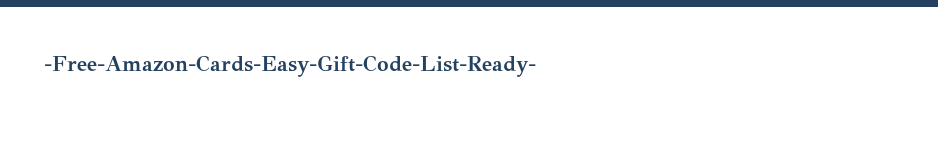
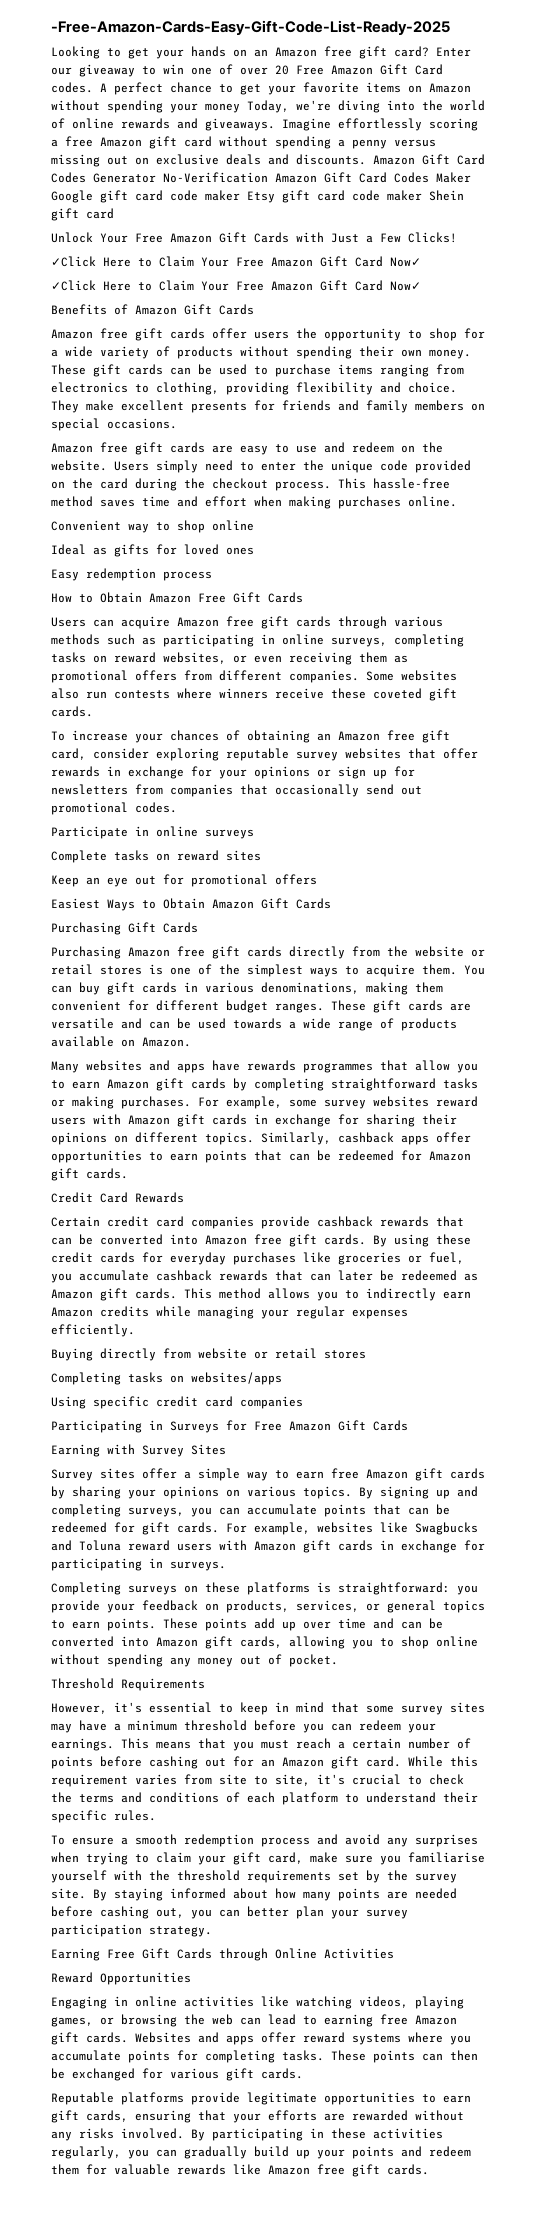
[44,55,536,77] -Free-Amazon-Cards-Easy-Gift-Code-List-Ready- -> [51,20,450,35] [51,46,471,59] [51,64,443,77] [51,82,471,95] [51,100,485,113] [51,118,478,131] [51,136,436,149] [51,154,485,167] [51,172,471,183] [51,190,464,203] [51,208,114,221] [51,232,457,243] [51,256,421,267] [51,280,421,291] [51,304,254,315] [51,328,485,341] [51,346,471,359] [51,364,464,377] [51,382,457,395] [51,400,485,413] [51,418,177,431] [51,442,443,455] [51,460,471,473] [51,478,450,491] [51,496,457,509] [51,520,254,533] [51,544,254,557] [51,568,212,581] [51,592,303,603] [51,616,443,629] [51,634,464,647] [51,652,408,665] [51,670,457,683] [51,688,457,701] [51,706,93,717] [51,730,450,743] [51,748,478,761] [51,766,415,779] [51,784,422,797] [51,802,177,815] [51,826,254,839] [51,850,261,863] [51,874,317,887] [51,898,331,911] [51,922,198,935] [51,946,485,959] [51,964,485,977] [51,982,443,995] [51,1000,471,1013] [51,1018,457,1031] [51,1036,191,1047] [51,1060,478,1073] [51,1078,478,1091] [51,1096,478,1109] [51,1114,457,1127] [51,1132,471,1145] [51,1150,471,1163] [51,1168,128,1181] [51,1192,184,1203] [51,1216,464,1229] [51,1234,471,1247] [51,1252,464,1265] [51,1270,478,1283] [51,1288,471,1301] [51,1306,408,1319] [51,1324,135,1337] [51,1348,366,1361] [51,1372,282,1385] [51,1396,303,1409] [51,1420,408,1433] [51,1444,226,1457] [51,1468,485,1481] [51,1486,478,1499] [51,1504,450,1517] [51,1522,478,1535] [51,1540,485,1553] [51,1558,226,1571] [51,1582,478,1595] [51,1600,485,1613] [51,1618,443,1631] [51,1636,478,1649] [51,1654,338,1667] [51,1678,205,1691] [51,1702,485,1715] [51,1720,436,1733] [51,1738,471,1751] [51,1756,478,1769] [51,1774,464,1787] [51,1792,478,1805] [51,1810,156,1823] [51,1834,478,1847] [51,1852,485,1865] [51,1870,457,1883] [51,1888,457,1901] [51,1906,408,1919] [51,1924,212,1937] [51,1948,394,1961] [51,1972,191,1985] [51,1996,464,2009] [51,2014,457,2027] [51,2032,471,2045] [51,2050,478,2063] [51,2068,303,2081] [51,2092,471,2105] [51,2110,464,2123] [51,2128,443,2141] [51,2146,471,2159] [51,2164,429,2177] -Free-Amazon-Cards-Easy-Gift-Code-List-Ready-2025 // Looking to get your hands on an Amazon free gift card? Enter our giveaway to win one of over 20 Free Amazon Gift Card codes. A perfect chance to get your favorite items on Amazon without spending your money Today, we're diving into the world of online rewards and giveaways. Imagine effortlessly scoring a free Amazon gift card without spending a penny versus missing out on exclusive deals and discounts. Amazon Gift Card Codes Generator No-Verification Amazon Gift Card Codes Maker Google gift card code maker Etsy gift card code maker Shein gift card // Unlock Your Free Amazon Gift Cards with Just a Few Clicks! // ✓Click Here to Claim Your Free Amazon Gift Card Now✓ // ✓Click Here to Claim Your Free Amazon Gift Card Now✓ // Benefits of Amazon Gift Cards // Amazon free gift cards offer users the opportunity to shop for a wide variety of products without spending their own money. These gift cards can be used to purchase items ranging from electronics to clothing, providing flexibility and choice. They make excellent presents for friends and family members on special occasions. // Amazon free gift cards are easy to use and redeem on the website. Users simply need to enter the unique code provided on the card during the checkout process. This hassle-free method saves time and effort when making purchases online. // Convenient way to shop online // Ideal as gifts for loved ones // Easy redemption process // How to Obtain Amazon Free Gift Cards // Users can acquire Amazon free gift cards through various methods such as participating in online surveys, completing tasks on reward websites, or even receiving them as promotional offers from different companies. Some websites also run contests where winners receive these coveted gift cards. // To increase your chances of obtaining an Amazon free gift card, consider exploring reputable survey websites that offer rewards in exchange for your opinions or sign up for newsletters from companies that occasionally send out promotional codes. // Participate in online surveys // Complete tasks on reward sites // Keep an eye out for promotional offers // Easiest Ways to Obtain Amazon Gift Cards // Purchasing Gift Cards // Purchasing Amazon free gift cards directly from the website or retail stores is one of the simplest ways to acquire them. You can buy gift cards in various denominations, making them convenient for different budget ranges. These gift cards are versatile and can be used towards a wide range of products available on Amazon. // Many websites and apps have rewards programmes that allow you to earn Amazon gift cards by completing straightforward tasks or making purchases. For example, some survey websites reward users with Amazon gift cards in exchange for sharing their opinions on different topics. Similarly, cashback apps offer opportunities to earn points that can be redeemed for Amazon gift cards. // Credit Card Rewards // Certain credit card companies provide cashback rewards that can be converted into Amazon free gift cards. By using these credit cards for everyday purchases like groceries or fuel, you accumulate cashback rewards that can later be redeemed as Amazon gift cards. This method allows you to indirectly earn Amazon credits while managing your regular expenses efficiently. // Buying directly from website or retail stores // Completing tasks on websites/apps // Using specific credit card companies // Participating in Surveys for Free Amazon Gift Cards // Earning with Survey Sites // Survey sites offer a simple way to earn free Amazon gift cards by sharing your opinions on various topics. By signing up and completing surveys, you can accumulate points that can be redeemed for gift cards. For example, websites like Swagbucks and Toluna reward users with Amazon gift cards in exchange for participating in surveys. // Completing surveys on these platforms is straightforward: you provide your feedback on products, services, or general topics to earn points. These points add up over time and can be converted into Amazon gift cards, allowing you to shop online without spending any money out of pocket. // Threshold Requirements // However, it's essential to keep in mind that some survey sites may have a minimum threshold before you can redeem your earnings. This means that you must reach a certain number of points before cashing out for an Amazon gift card. While this requirement varies from site to site, it's crucial to check the terms and conditions of each platform to understand their specific rules. // To ensure a smooth redemption process and avoid any surprises when trying to claim your gift card, make sure you familiarise yourself with the threshold requirements set by the survey site. By staying informed about how many points are needed before cashing out, you can better plan your survey participation strategy. // Earning Free Gift Cards through Online Activities // Reward Opportunities // Engaging in online activities like watching videos, playing games, or browsing the web can lead to earning free Amazon gift cards. Websites and apps offer reward systems where you accumulate points for completing tasks. These points can then be exchanged for various gift cards. // Reputable platforms provide legitimate opportunities to earn gift cards, ensuring that your efforts are rewarded without any risks involved. By participating in these activities regularly, you can gradually build up your points and redeem them for valuable rewards like Amazon free gift cards.

